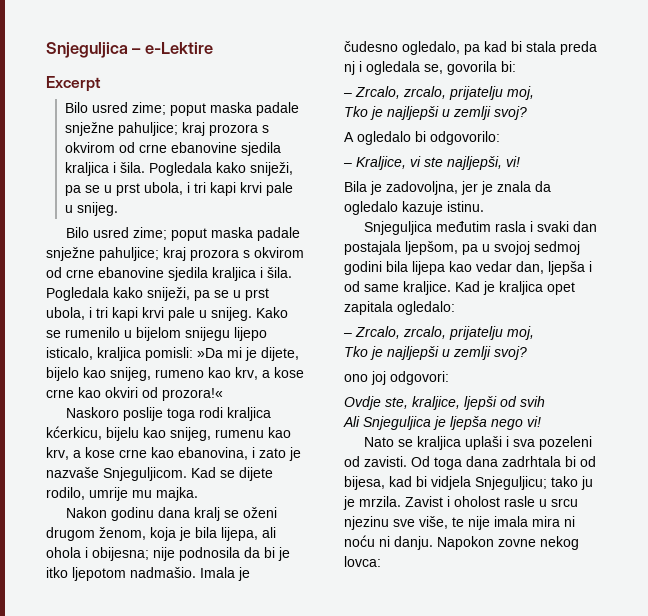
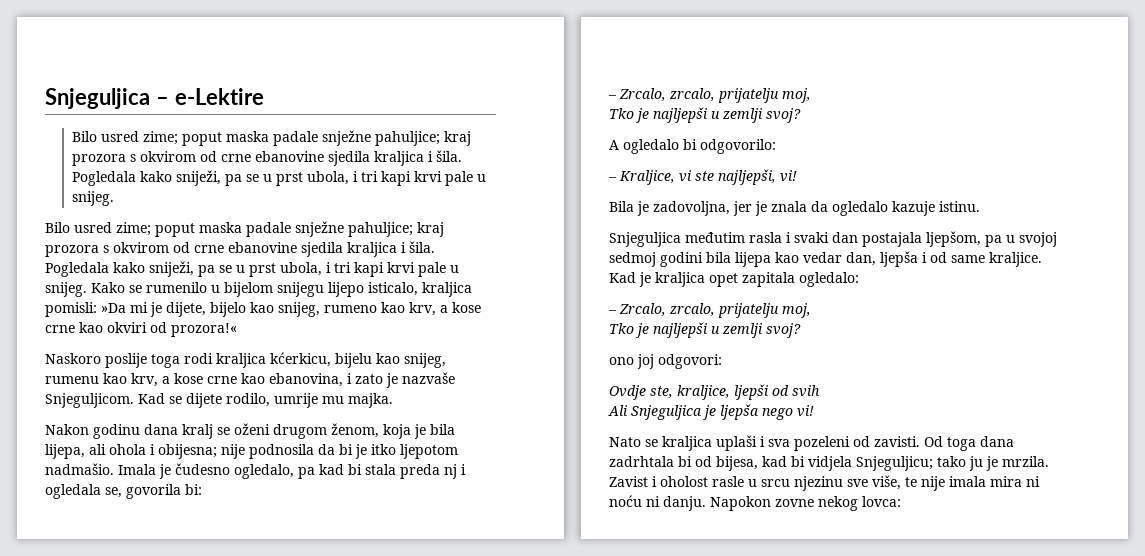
[46,76,101,92] // Excerpt -> (264, 96) none

